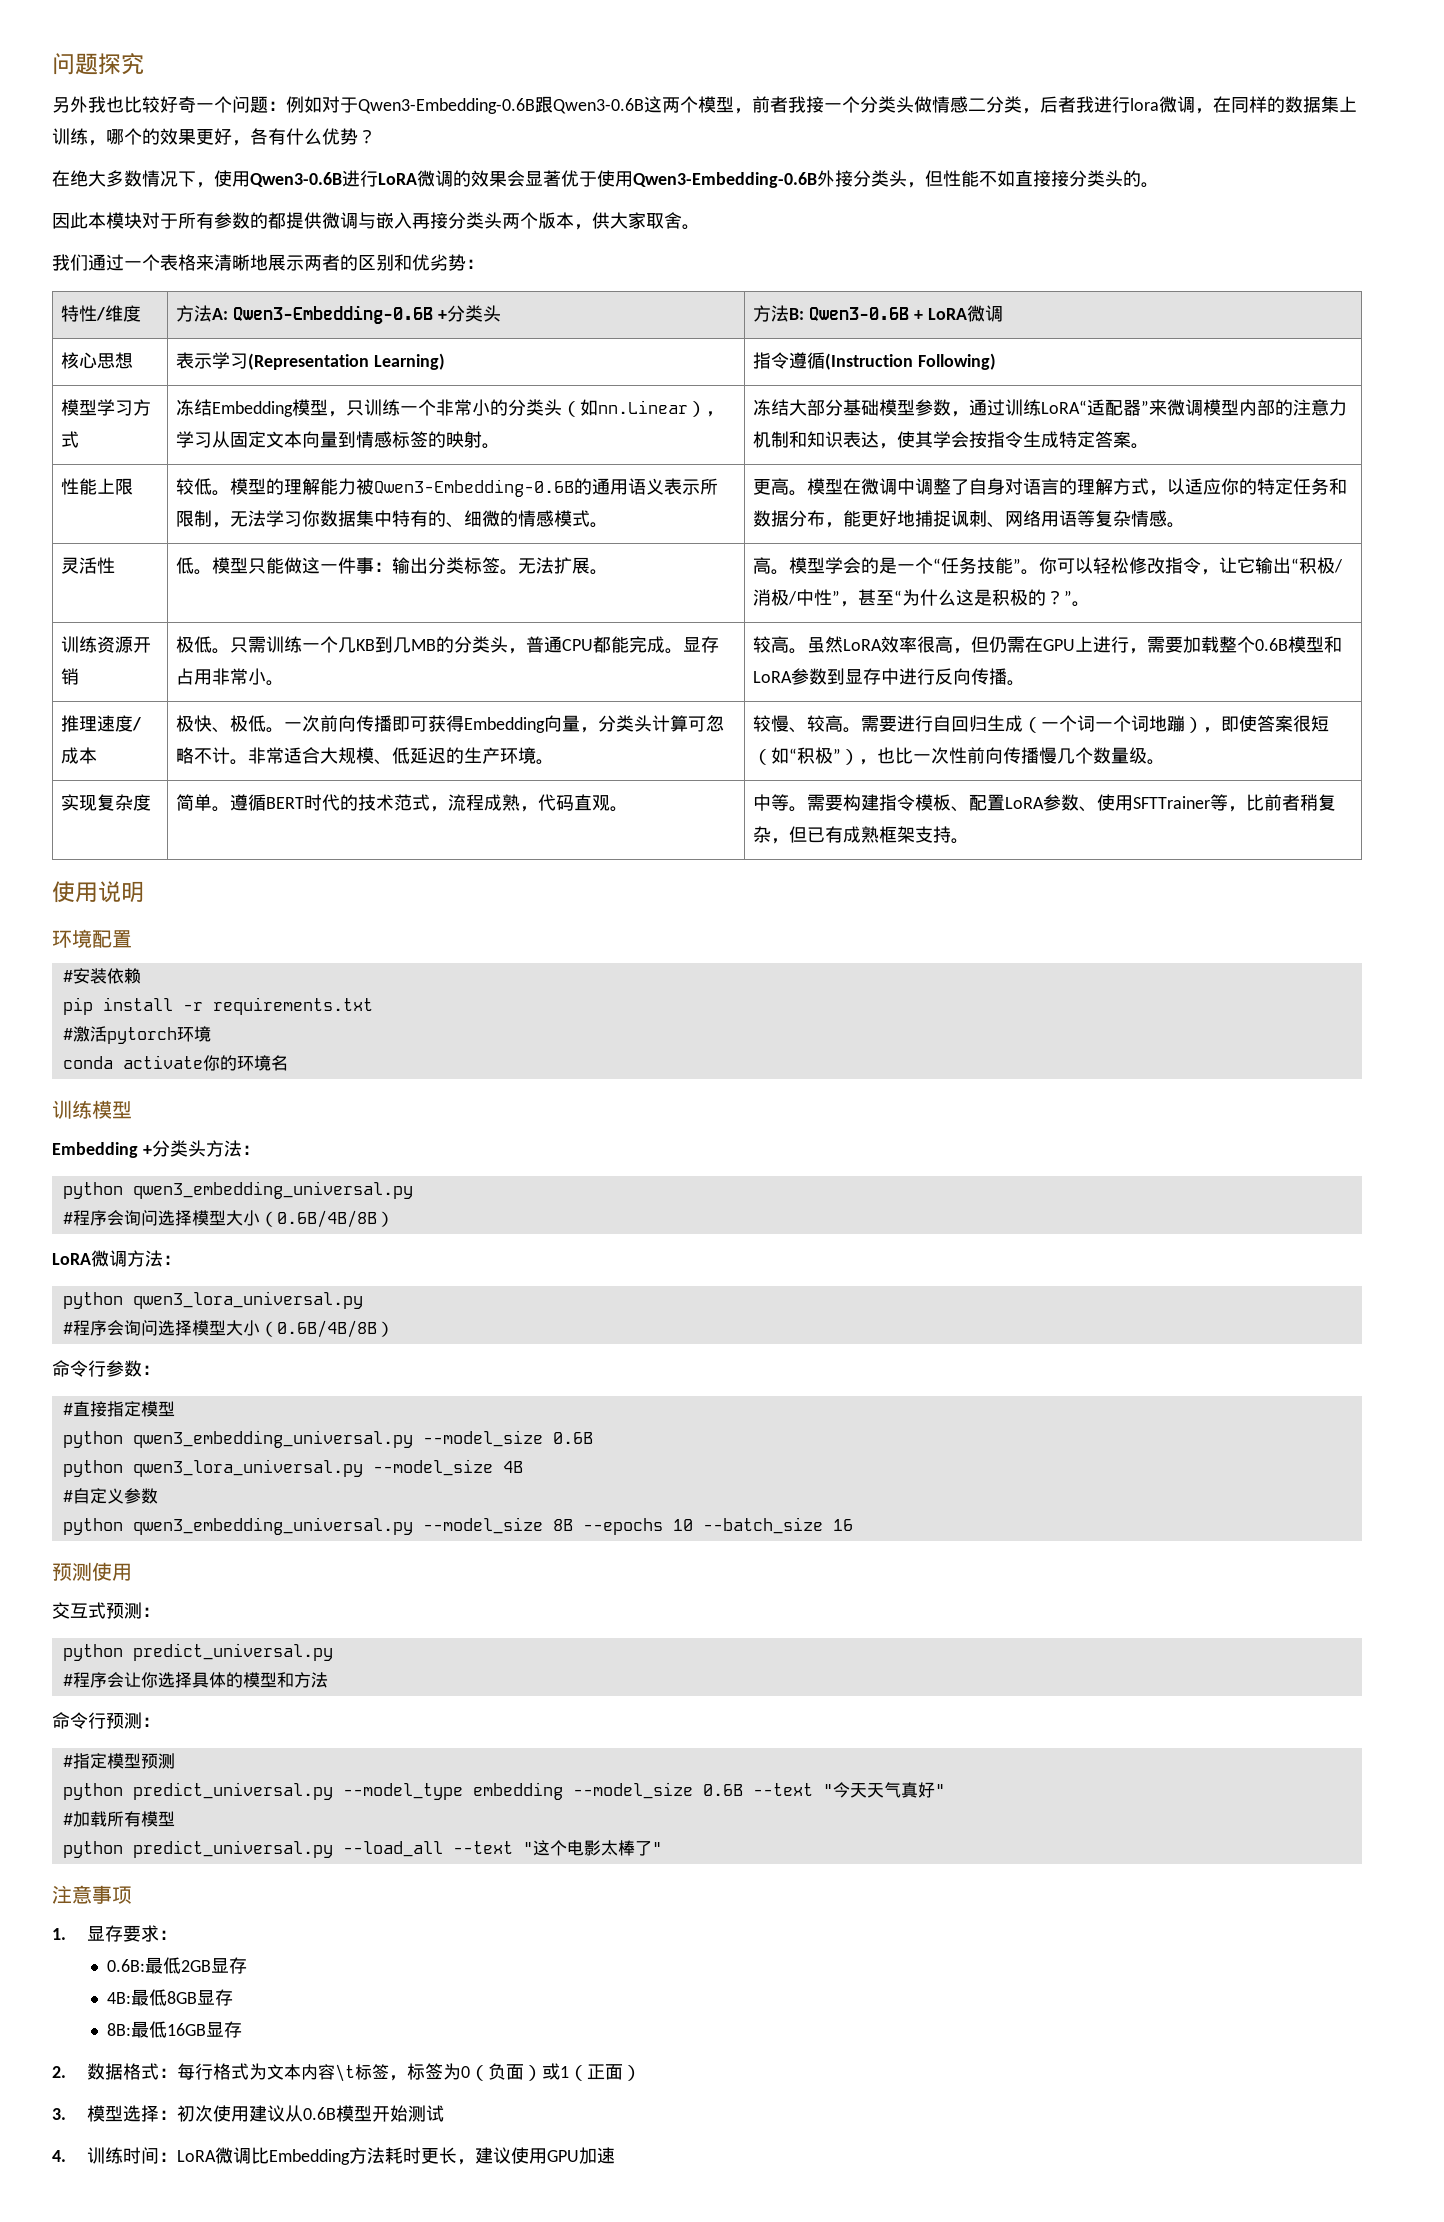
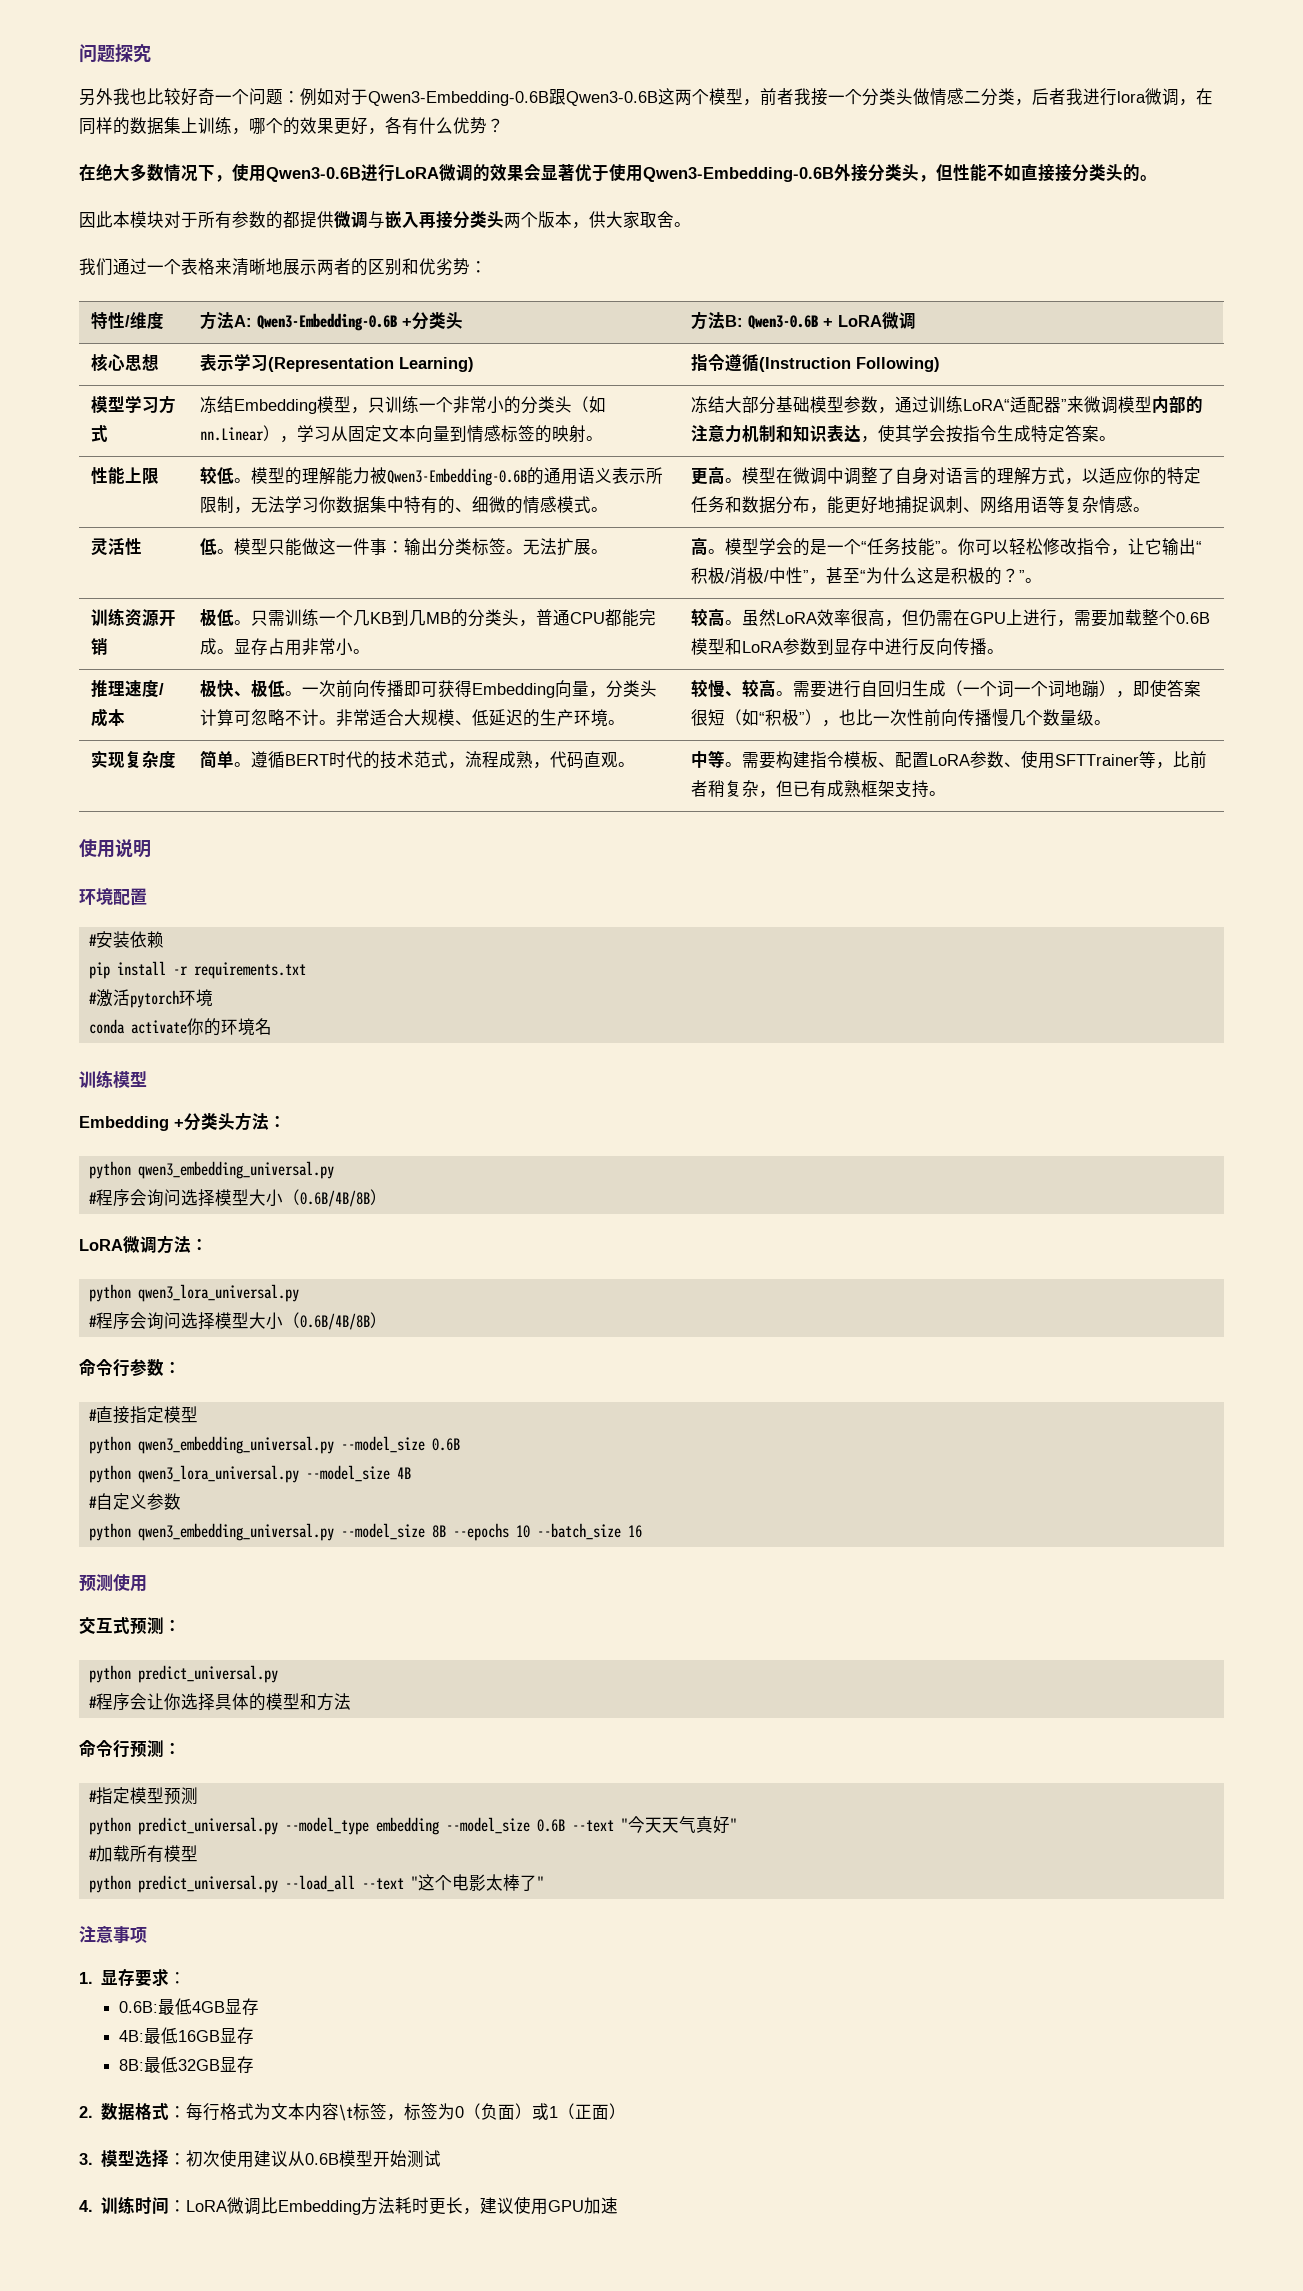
[180,1960,211,1972] 2GB -> [191,2001,225,2013] 4GB
[166,1991,197,2004] 8GB -> [177,2030,220,2042] 16GB
[166,2023,206,2036] 16GB -> [177,2059,220,2071] 32GB

